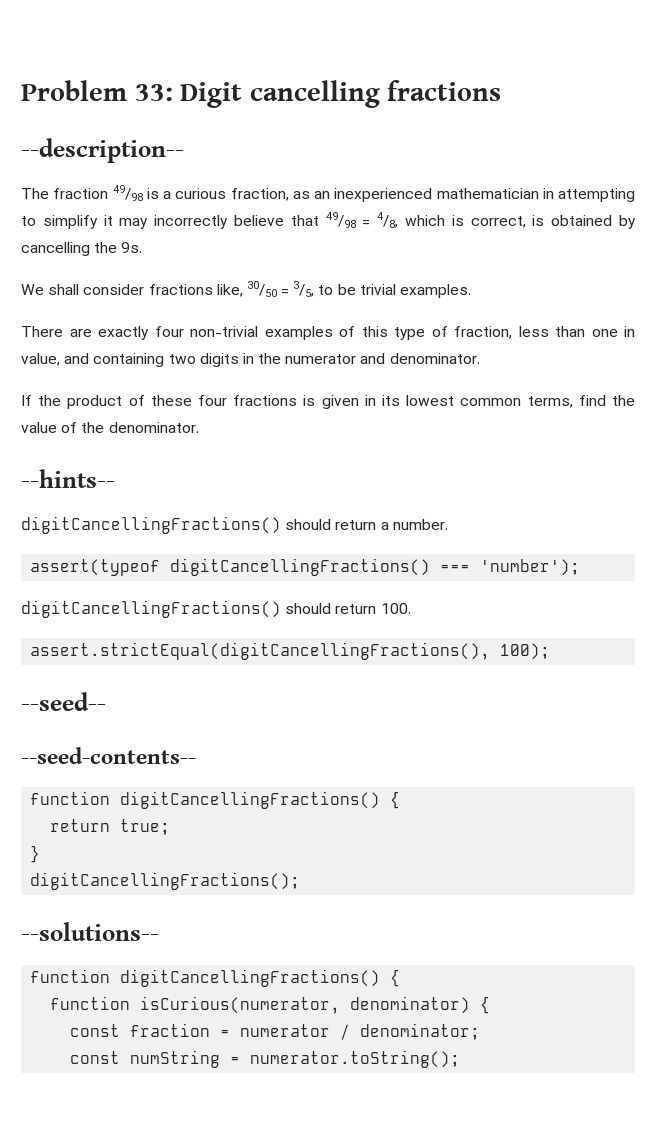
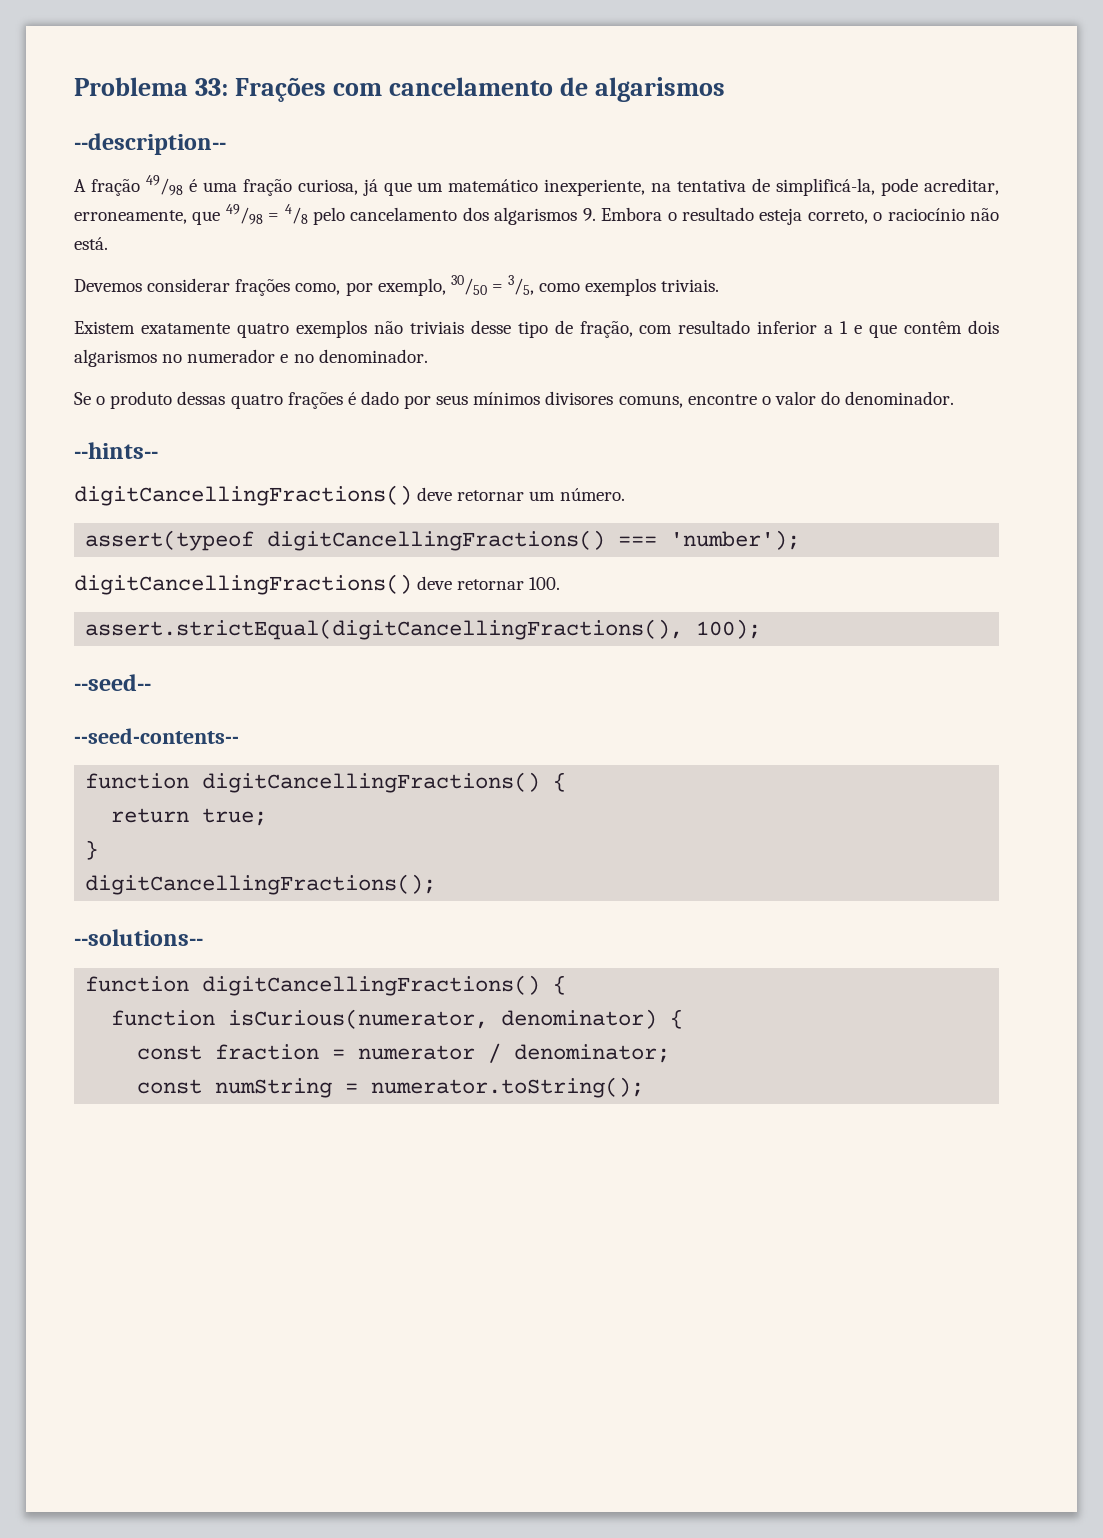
[21,80,502,108] [21,138,184,163] [21,185,635,202] [21,212,636,229] [21,242,143,256] [21,281,472,298] [21,326,635,340] [21,353,480,367] [21,395,635,409] [21,422,199,433] [21,469,115,488] [21,516,448,534] Problem 33: Digit cancelling fractions // --description-- // The fraction 49/98 is a curious fraction, as an inexperienced mathematician in attempting to simplify it may incorrectly believe that 49/98 = 4/8, which is correct, is obtained by cancelling the 9s. // We shall consider fractions like, 30/50 = 3/5, to be trivial examples. // There are exactly four non-trivial examples of this type of fraction, less than one in value, and containing two digits in the numerator and denominator. // If the product of these four fractions is given in its lowest common terms, find the value of the denominator. // --hints-- // digitCancellingFractions() should return a number. -> [74,77,726,102] [74,133,226,155] [74,175,1000,196] [74,204,999,225] [74,237,108,250] [74,275,720,296] [74,320,1000,338] [74,349,428,367] [74,391,955,409] [74,442,158,459] [74,485,625,506] Problema 33: Frações com cancelamento de algarismos // --description-- // A fração 49/98 é uma fração curiosa, já que um matemático inexperiente, na tentativa de simplificá-la, pode acreditar, erroneamente, que 49/98 = 4/8 pelo cancelamento dos algarismos 9. Embora o resultado esteja correto, o raciocínio não está. // Devemos considerar frações como, por exemplo, 30/50 = 3/5, como exemplos triviais. // Existem exatamente quatro exemplos não triviais desse tipo de fração, com resultado inferior a 1 e que contêm dois algarismos no numerador e no denominador. // Se o produto dessas quatro frações é dado por seus mínimos divisores comuns, encontre o valor do denominador. // --hints-- // digitCancellingFractions() deve retornar um número.
[285,603,377,614] should return -> [417,576,525,590] deve retornar

